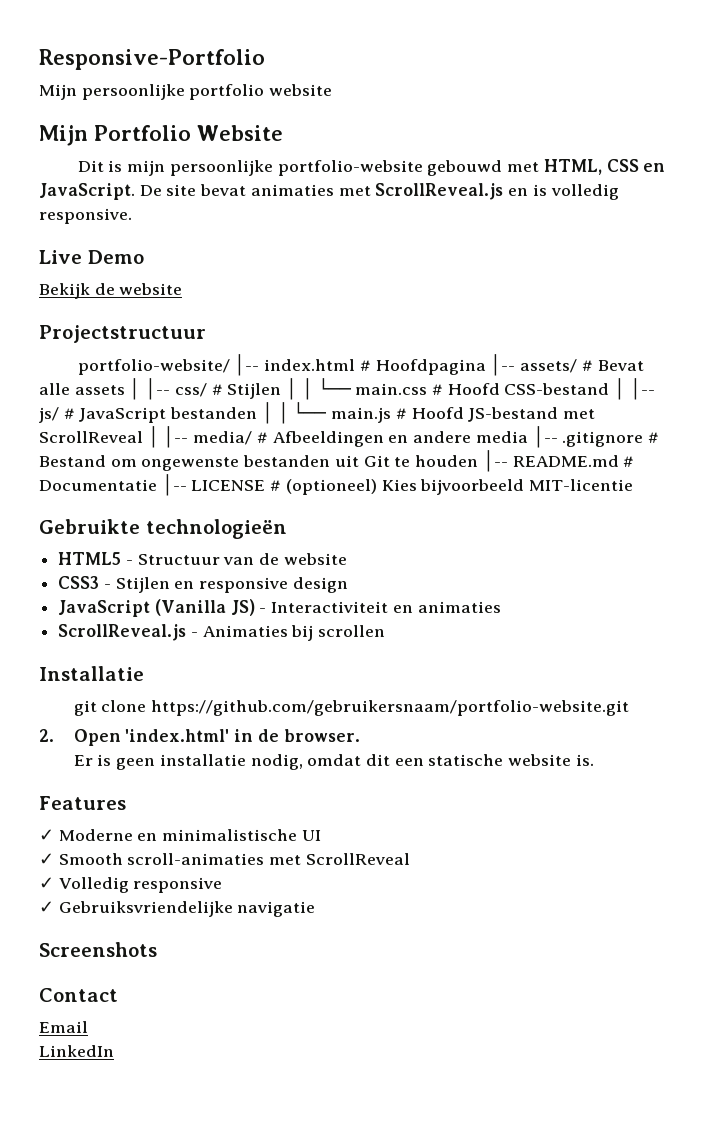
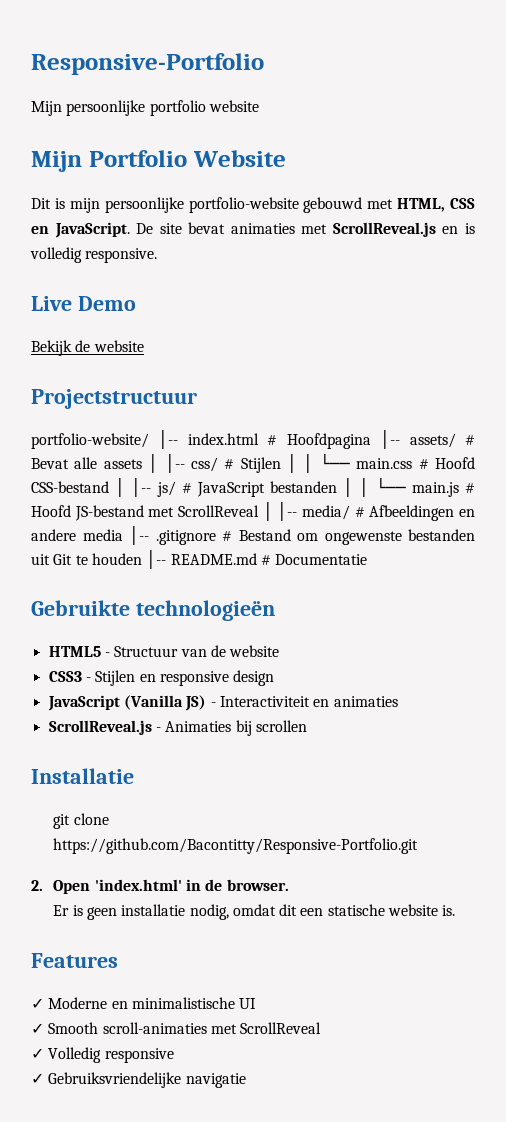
[161,474,634,496] │-- LICENSE # (optioneel) Kies bijvoorbeeld MIT-licentie -> (368, 559) none
[151,700,630,716] https://github.com/gebruikersnaam/portfolio-website.git -> [53,838,419,854] https://github.com/Bacontitty/Responsive-Portfolio.git
[39,942,157,957] [39,988,118,1002] [39,1021,88,1033] [39,1045,114,1057] // Screenshots // Contact // Email // LinkedIn -> (246, 1080) none

